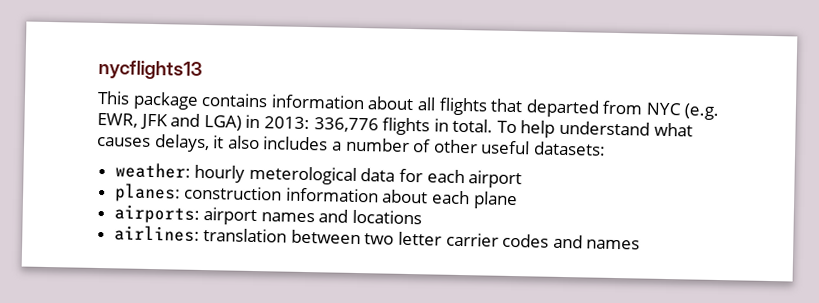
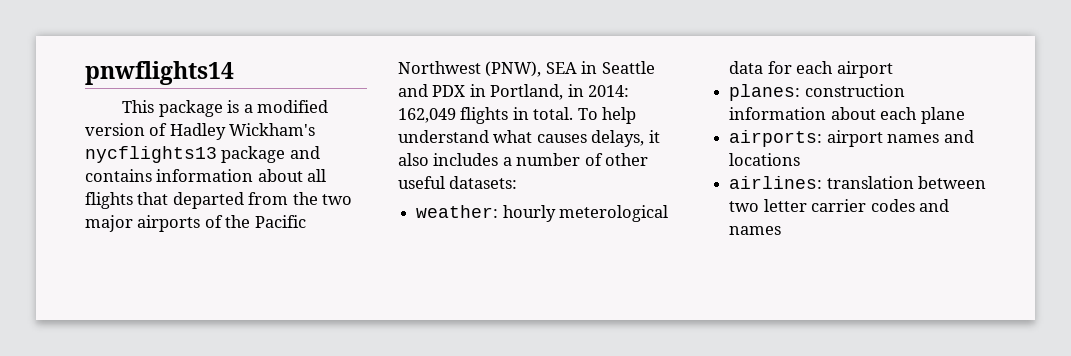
[98,59,203,80] nycflights13 -> [85,61,234,85] pnwflights14
(199, 100) none -> [227,100,329,113] [85,123,316,140] [85,146,320,163] is a modified version of Hadley Wickham's nycflights13 package and
[645,102,720,121] [97,112,379,133] NYC (e.g. EWR, JFK and LGA) in 2013: 336,776 -> [292,192,353,205] [85,215,306,232] [398,61,655,77] [398,84,630,100] [398,108,456,123] the two major airports of the Pacific Northwest (PNW), SEA in Seattle and PDX in Portland, in 2014: 162,049

